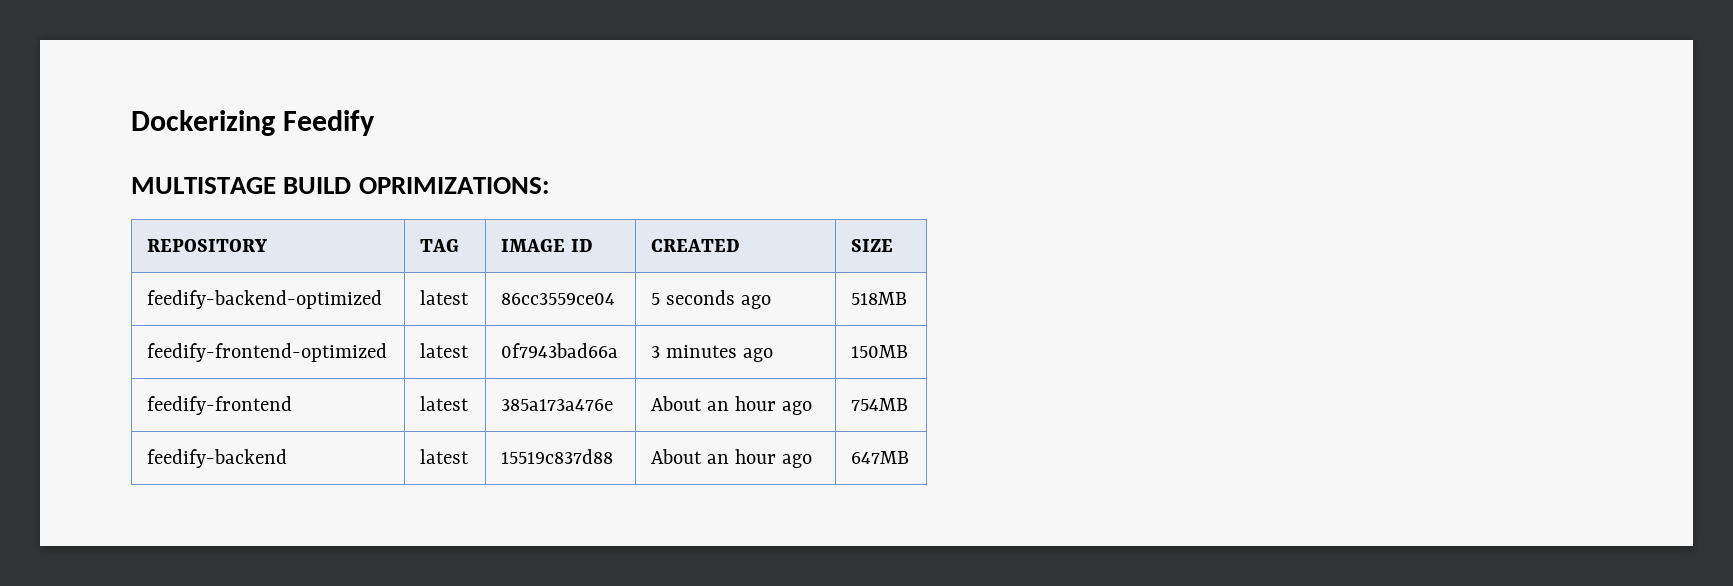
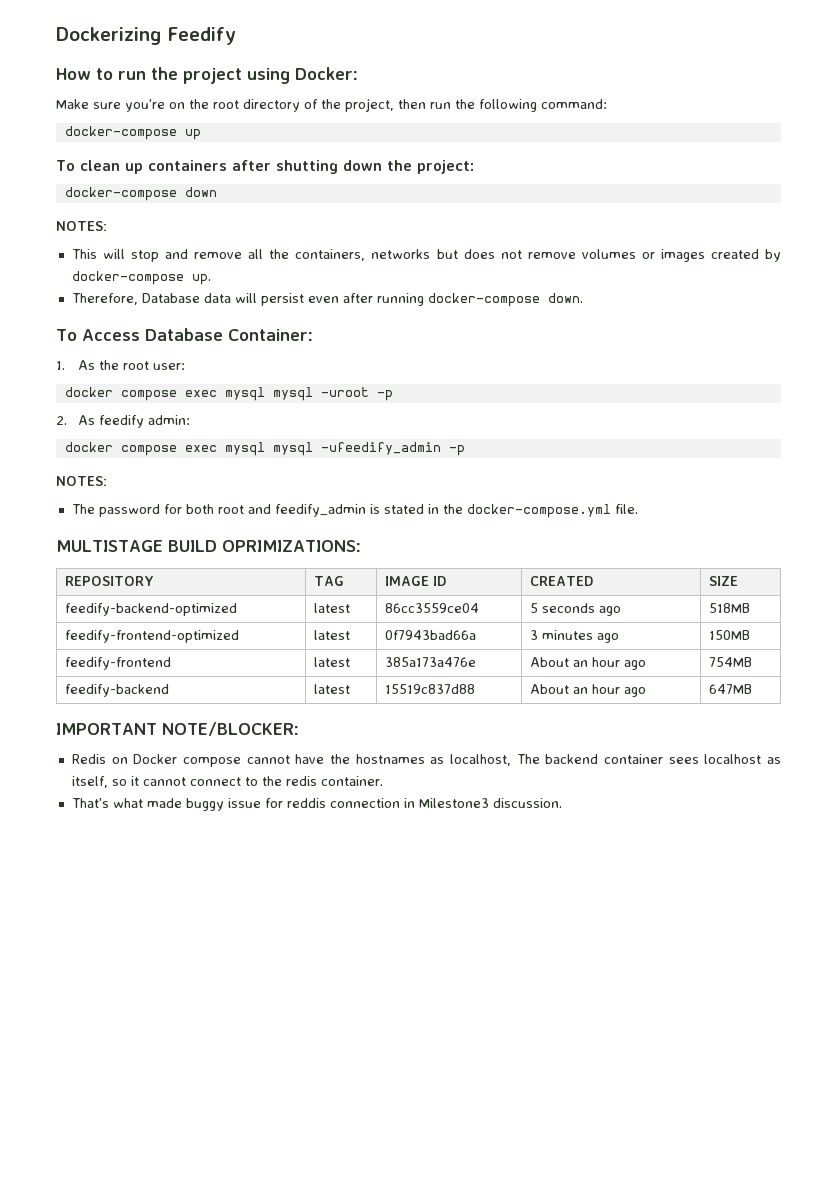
(376, 123) none -> [56,67,358,84] [56,98,607,112] [64,126,201,140] [56,160,474,174] [64,187,217,201] [56,221,107,231] [71,249,781,262] [71,271,211,285] [71,293,583,307] [56,328,313,341] [56,360,185,370] [64,387,393,401] [56,415,190,428] [64,442,465,456] [56,476,107,486] [71,504,638,518] // How to run the project using Docker: // Make sure you're on the root directory of the project, then run the following command: // docker-compose up // To clean up containers after shutting down the project: // docker-compose down // NOTES: // This will stop and remove all the containers, networks but does not remove volumes or images created by docker-compose up. // Therefore, Database data will persist even after running docker-compose down. // To Access Database Container: // 1. As the root user: // docker compose exec mysql mysql -uroot -p // 2. As feedify admin: // docker compose exec mysql mysql -ufeedify_admin -p // NOTES: // The password for both root and feedify_admin is stated in the docker-compose.yml file.
(910, 457) none -> [56,722,299,736] [71,754,781,767] [71,776,383,788] [71,798,562,811] // IMPORTANT NOTE/BLOCKER: // Redis on Docker compose cannot have the hostnames as localhost, The backend container sees localhost as itself, so it cannot connect to the redis container. // That's what made buggy issue for reddis connection in Milestone3 discussion.

